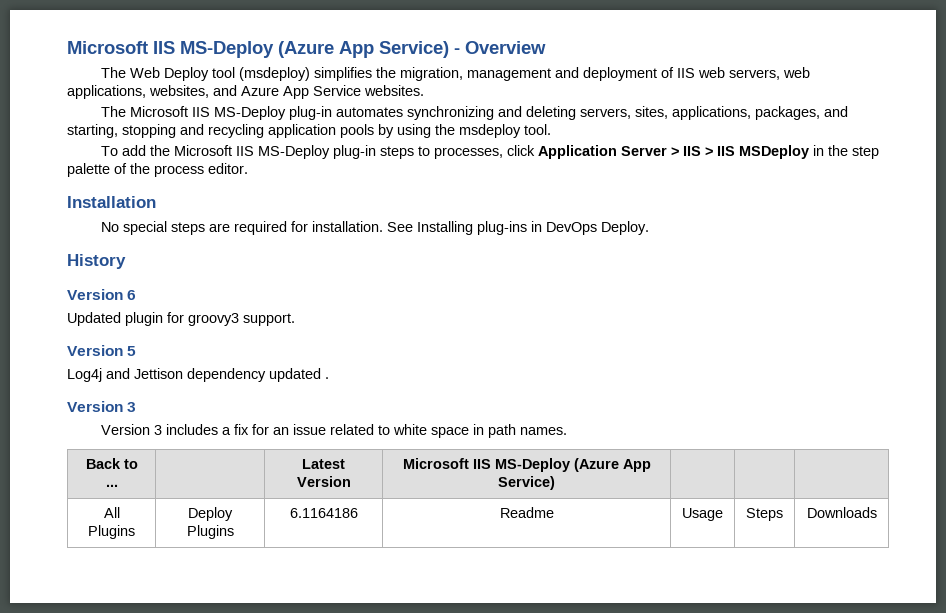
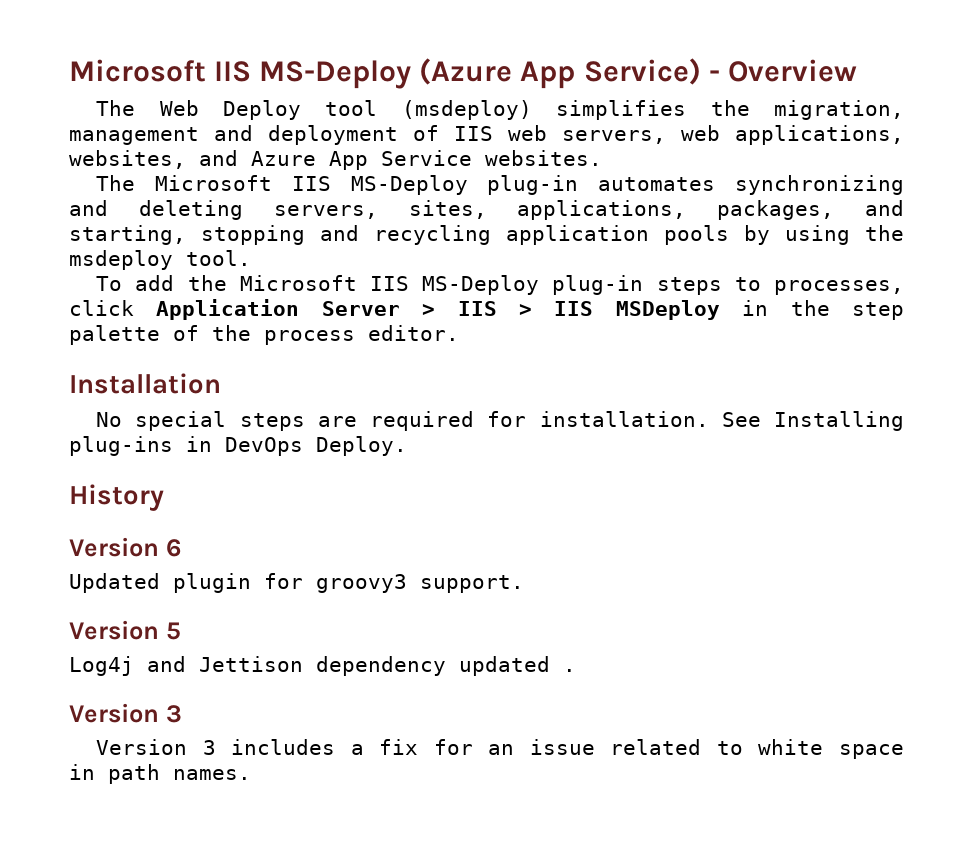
[85,458,138,469] [105,484,118,487] [302,459,345,469] [296,476,351,487] [402,458,651,472] [498,476,555,490] [103,507,120,518] [88,525,135,539] [188,507,233,521] [186,525,234,539] [289,508,358,518] [499,507,554,518] [682,508,723,521] [746,508,783,521] [806,507,877,518] // Back to ... | | Latest Version | Microsoft IIS MS-Deploy (Azure App Service) | | | // All Plugins | Deploy Plugins | 6.1164186 | Readme | Usage | Steps | Downloads -> (251, 774) none

